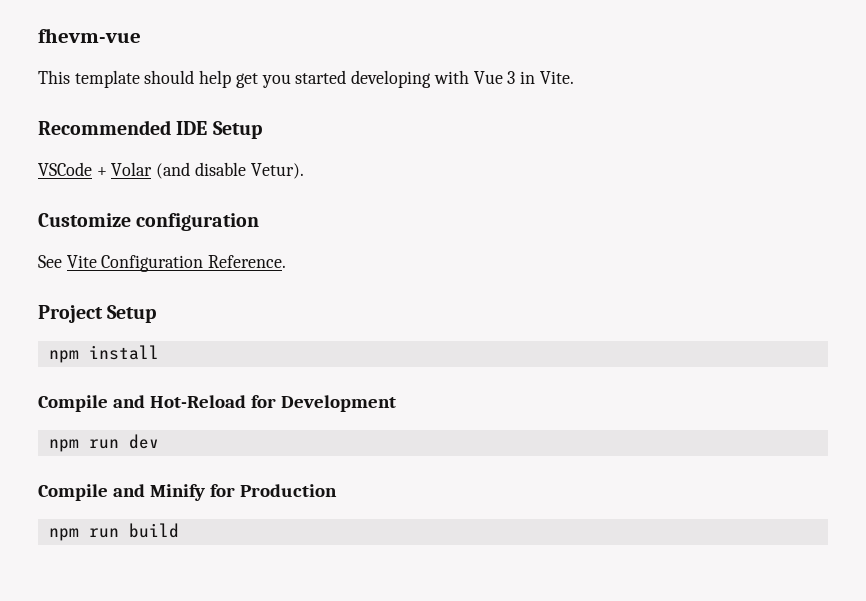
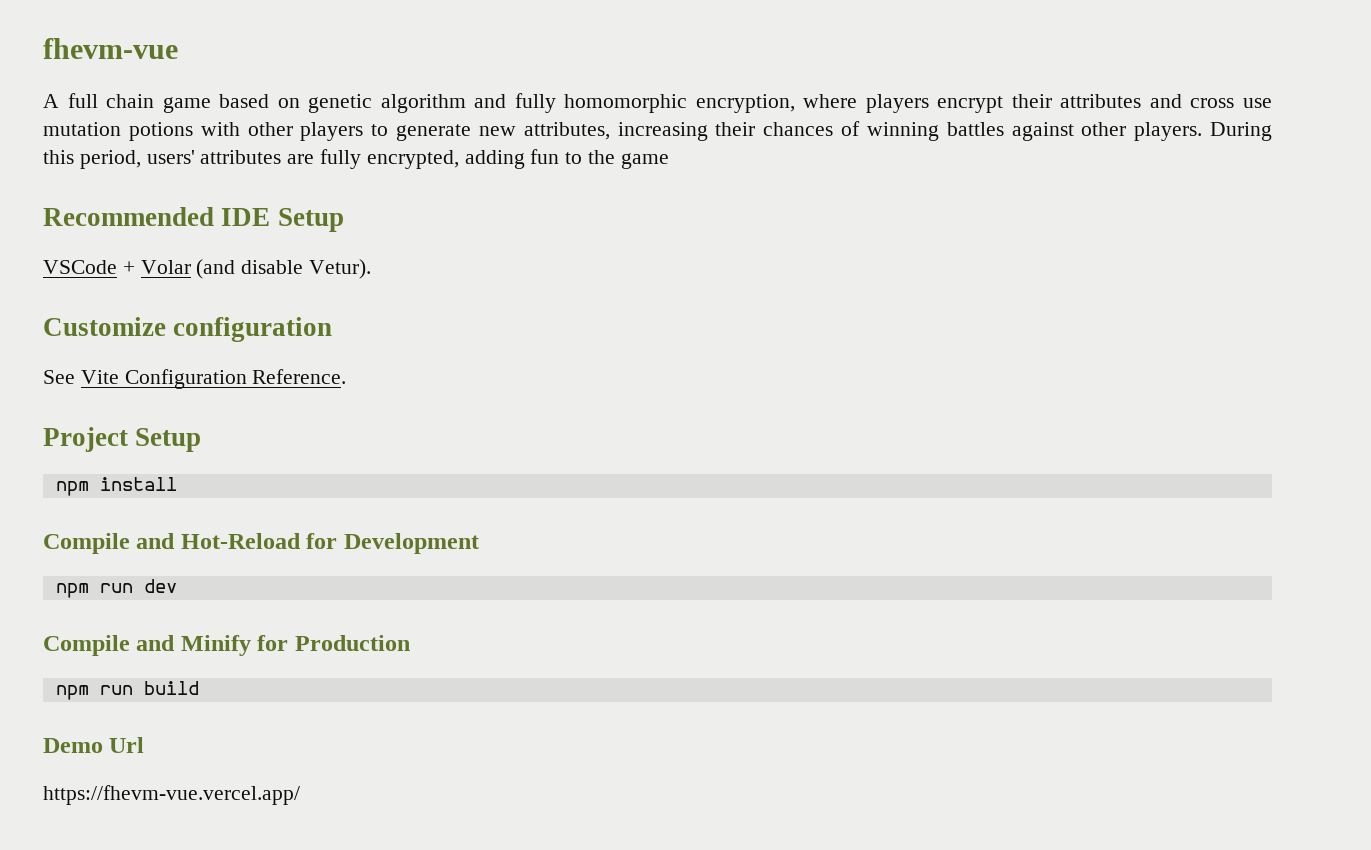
[38,70,574,88] This template should help get you started developing with Vue 3 in Vite. -> [43,93,1272,113] [43,121,1272,141] [43,149,669,169] A full chain game based on genetic algorithm and fully homomorphic encryption, where players encrypt their attributes and cross use mutation potions with other players to generate new attributes, increasing their chances of winning battles against other players. During this period, users' attributes are fully encrypted, adding fun to the game
(179, 530) none -> [43,737,145,753] [43,785,300,805] // Demo Url // https://fhevm-vue.vercel.app/

